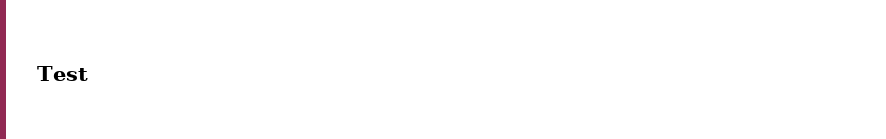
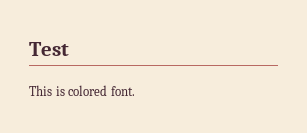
(88, 73) none -> [29,85,135,96] // This is colored font.

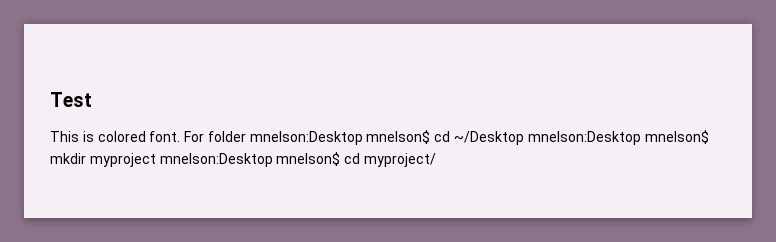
(135, 91) none -> [184,130,709,145] [50,152,436,167] For folder mnelson:Desktop mnelson$ cd ~/Desktop mnelson:Desktop mnelson$ mkdir myproject mnelson:Desktop mnelson$ cd myproject/

